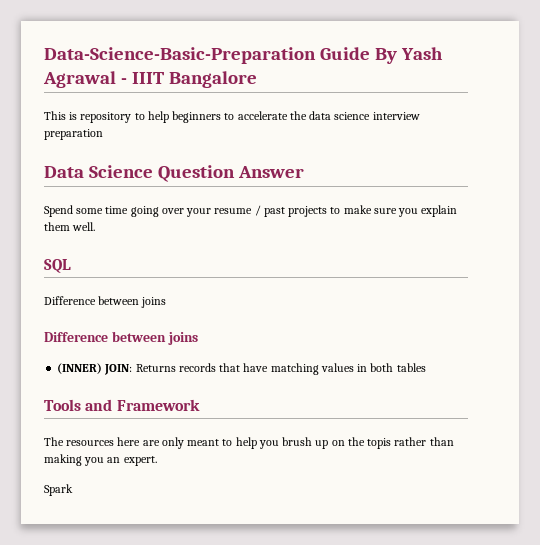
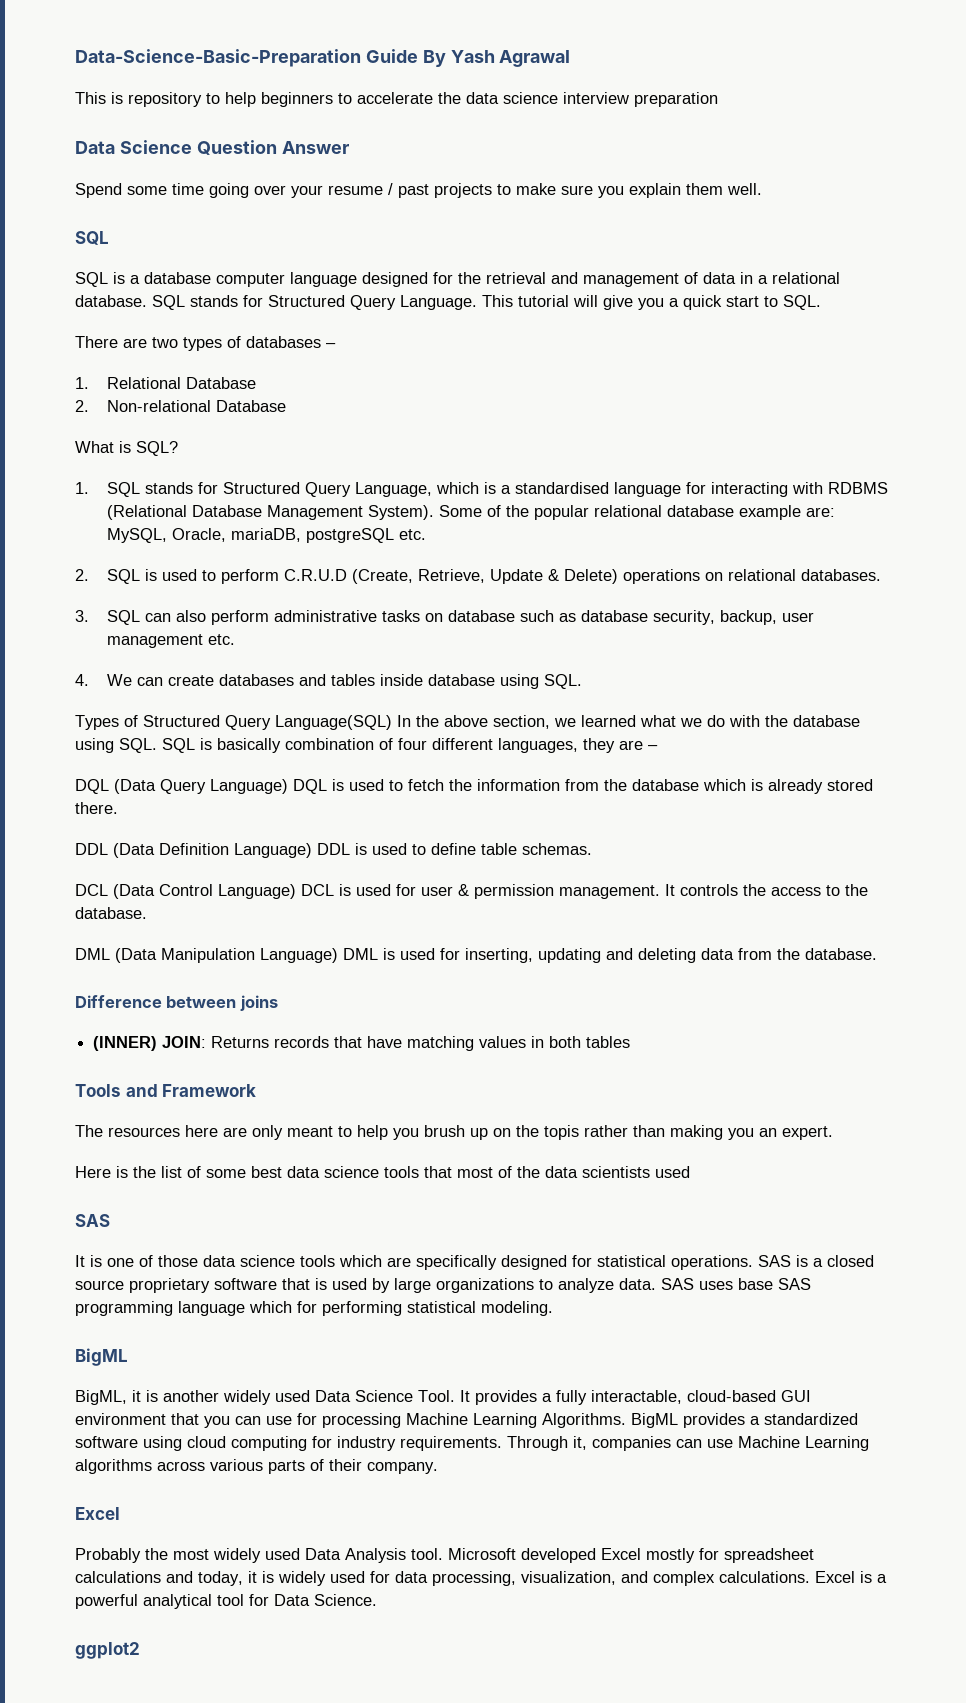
[120,71,257,88] - IIIT Bangalore -> (571, 58) none
[44,296,167,308] Difference between joins -> [75,272,840,287] [75,295,821,310] [75,336,336,351] [75,377,256,389] [75,400,286,412] [75,441,178,456] [75,482,888,497] [106,505,835,520] [106,528,426,543] [75,569,881,584] [75,610,814,625] [106,634,235,648] [75,674,582,689] [75,715,860,730] [75,738,658,753] [75,779,873,794] [75,802,118,814] [75,843,592,858] [75,884,868,899] [75,907,147,919] [75,948,877,963] SQL is a database computer language designed for the retrieval and management of data in a relational database. SQL stands for Structured Query Language. This tutorial will give you a quick start to SQL. // There are two types of databases – // 1. Relational Database // 2. Non-relational Database // What is SQL? // 1. SQL stands for Structured Query Language, which is a standardised language for interacting with RDBMS (Relational Database Management System). Some of the popular relational database example are: MySQL, Oracle, mariaDB, postgreSQL etc. // 2. SQL is used to perform C.R.U.D (Create, Retrieve, Update & Delete) operations on relational databases. // 3. SQL can also perform administrative tasks on database such as database security, backup, user management etc. // 4. We can create databases and tables inside database using SQL. // Types of Structured Query Language(SQL) In the above section, we learned what we do with the database using SQL. SQL is basically combination of four different languages, they are – // DQL (Data Query Language) DQL is used to fetch the information from the database which is already stored there. // DDL (Data Definition Language) DDL is used to define table schemas. // DCL (Data Control Language) DCL is used for user & permission management. It controls the access to the database. // DML (Data Manipulation Language) DML is used for inserting, updating and deleting data from the database.
[44,484,73,496] Spark -> [75,1166,690,1178] [75,1214,110,1227] [75,1255,874,1270] [75,1278,811,1293] [75,1301,553,1316] [75,1348,128,1366] [75,1390,811,1405] [75,1413,858,1428] [75,1436,869,1451] [75,1459,438,1474] [75,1507,120,1520] [75,1548,814,1563] [75,1571,887,1586] [75,1594,377,1609] [75,1642,140,1659] Here is the list of some best data science tools that most of the data scientists used // SAS // It is one of those data science tools which are specifically designed for statistical operations. SAS is a closed source proprietary software that is used by large organizations to analyze data. SAS uses base SAS programming language which for performing statistical modeling. // BigML // BigML, it is another widely used Data Science Tool. It provides a fully interactable, cloud-based GUI environment that you can use for processing Machine Learning Algorithms. BigML provides a standardized software using cloud computing for industry requirements. Through it, companies can use Machine Learning algorithms across various parts of their company. // Excel // Probably the most widely used Data Analysis tool. Microsoft developed Excel mostly for spreadsheet calculations and today, it is widely used for data processing, visualization, and complex calculations. Excel is a powerful analytical tool for Data Science. // ggplot2

